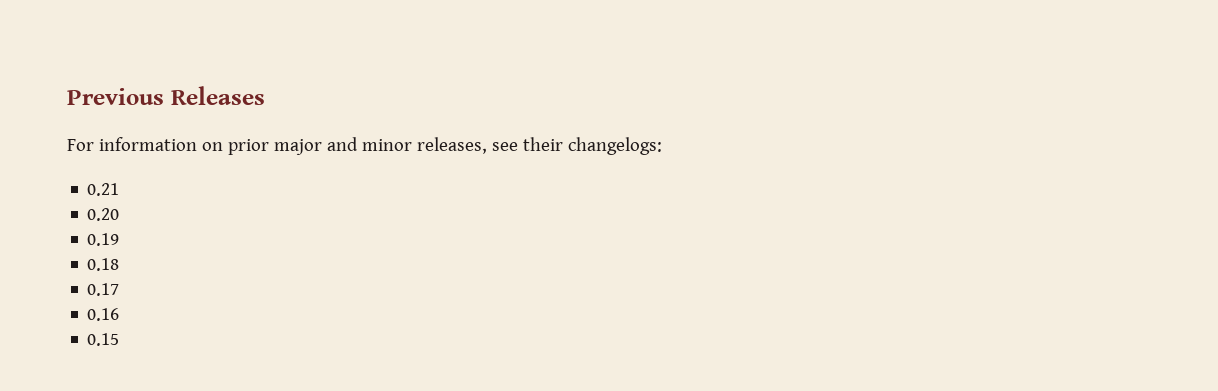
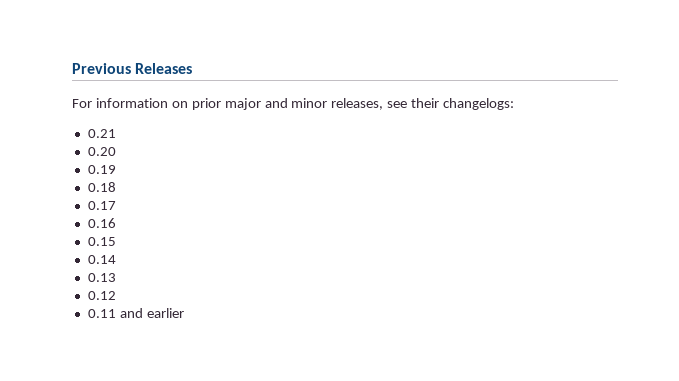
(120, 339) none -> [87,255,116,264] [87,273,116,282] [87,291,116,300] [87,308,184,318] // 0.14 // 0.13 // 0.12 // 0.11 and earlier

